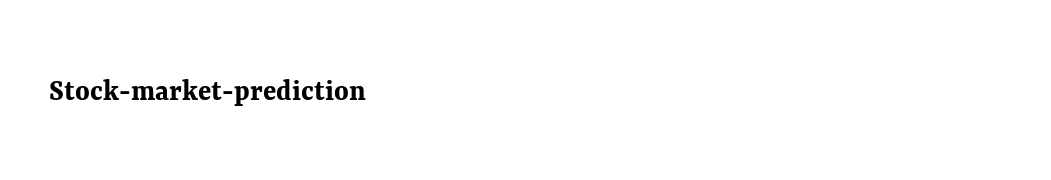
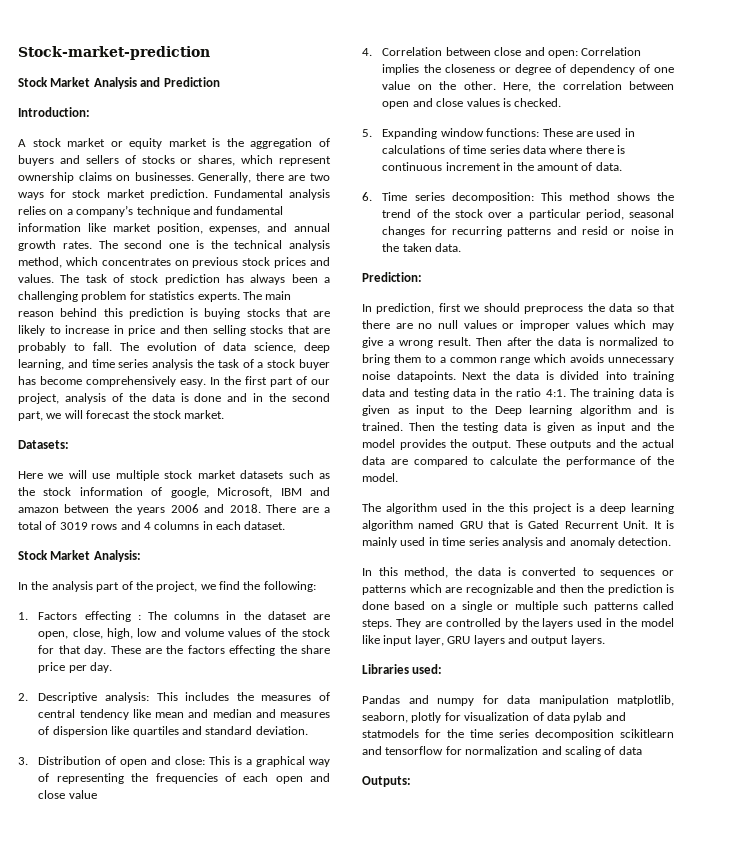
(366, 92) none -> [18,77,220,89] [18,107,90,117] [18,138,330,149] [18,155,331,166] [18,172,330,183] [18,189,330,200] [18,205,284,217] [18,223,330,234] [18,240,330,251] [18,257,330,268] [18,274,330,285] [18,291,292,302] [18,308,330,319] [18,325,330,336] [18,342,330,353] [18,359,331,370] [18,376,330,387] [18,393,330,404] [18,410,225,421] [18,440,69,449] [18,470,331,481] [18,487,330,498] [18,504,331,515] [18,521,286,530] [18,550,141,562] [18,581,316,592] [18,611,330,622] [38,628,330,639] [38,645,330,656] [38,662,113,673] [18,692,330,703] [38,709,330,720] [38,726,308,737] [18,756,330,767] [38,773,330,784] [38,790,97,799] [362,47,642,58] [382,64,674,75] [382,81,674,92] [382,98,562,109] [362,128,635,139] [382,145,626,154] [382,162,622,171] [362,192,674,203] [382,209,674,220] [382,226,674,237] [382,243,462,252] [362,272,422,282] [362,303,675,314] [362,320,674,331] [362,337,674,348] [362,354,674,365] [362,371,674,382] [362,388,674,399] [362,405,674,416] [362,422,674,433] [362,439,674,450] [362,456,674,467] [362,473,398,482] [362,503,674,514] [362,520,674,531] [362,537,671,548] [362,567,674,578] [362,584,674,595] [362,601,674,612] [362,618,674,629] [362,635,605,646] [362,664,443,674] [362,695,674,706] [362,712,626,723] [362,729,674,740] [362,746,642,757] [362,776,411,787] // Stock Market Analysis and Prediction // Introduction: // A stock market or equity market is the aggregation of buyers and sellers of stocks or shares, which represent ownership claims on businesses. Generally, there are two ways for stock market prediction. Fundamental analysis relies on a company’s technique and fundamental information like market position, expenses, and annual growth rates. The second one is the technical analysis method, which concentrates on previous stock prices and values. The task of stock prediction has always been a challenging problem for statistics experts. The main reason behind this prediction is buying stocks that are likely to increase in price and then selling stocks that are probably to fall. The evolution of data science, deep learning, and time series analysis the task of a stock buyer has become comprehensively easy. In the first part of our project, analysis of the data is done and in the second part, we will forecast the stock market. // Datasets: // Here we will use multiple stock market datasets such as the stock information of google, Microsoft, IBM and amazon between the years 2006 and 2018. There are a total of 3019 rows and 4 columns in each dataset. // Stock Market Analysis: // In the analysis part of the project, we find the following: // 1. Factors effecting : The columns in the dataset are open, close, high, low and volume values of the stock for that day. These are the factors effecting the share price per day. // 2. Descriptive analysis: This includes the measures of central tendency like mean and median and measures of dispersion like quartiles and standard deviation. // 3. Distribution of open and close: This is a graphical way of representing the frequencies of each open and close value // 4. Correlation between close and open: Correlation implies the closeness or degree of dependency of one value on the other. Here, the correlation between open and close values is checked. // 5. Expanding window functions: These are used in calculations of time series data where there is continuous increment in the amount of data. // 6. Time series decomposition: This method shows the trend of the stock over a particular period, seasonal changes for recurring patterns and resid or noise in the taken data. // Prediction: // In prediction, first we should preprocess the data so that there are no null values or improper values which may give a wrong result. Then after the data is normalized to bring them to a common range which avoids unnecessary noise datapoints. Next the data is divided into training data and testing data in the ratio 4:1. The training data is given as input to the Deep learning algorithm and is trained. Then the testing data is given as input and the model provides the output. These outputs and the actual data are compared to calculate the performance of the model. // The algorithm used in the this project is a deep learning algorithm named GRU that is Gated Recurrent Unit. It is mainly used in time series analysis and anomaly detection. // In this method, the data is converted to sequences or patterns which are recognizable and then the prediction is done based on a single or multiple such patterns called steps. They are controlled by the layers used in the model like input layer, GRU layers and output layers. // Libraries used: // Pandas and numpy for data manipulation matplotlib, seaborn, plotly for visualization of data pylab and statmodels for the time series decomposition scikitlearn and tensorflow for normalization and scaling of data // Outputs:

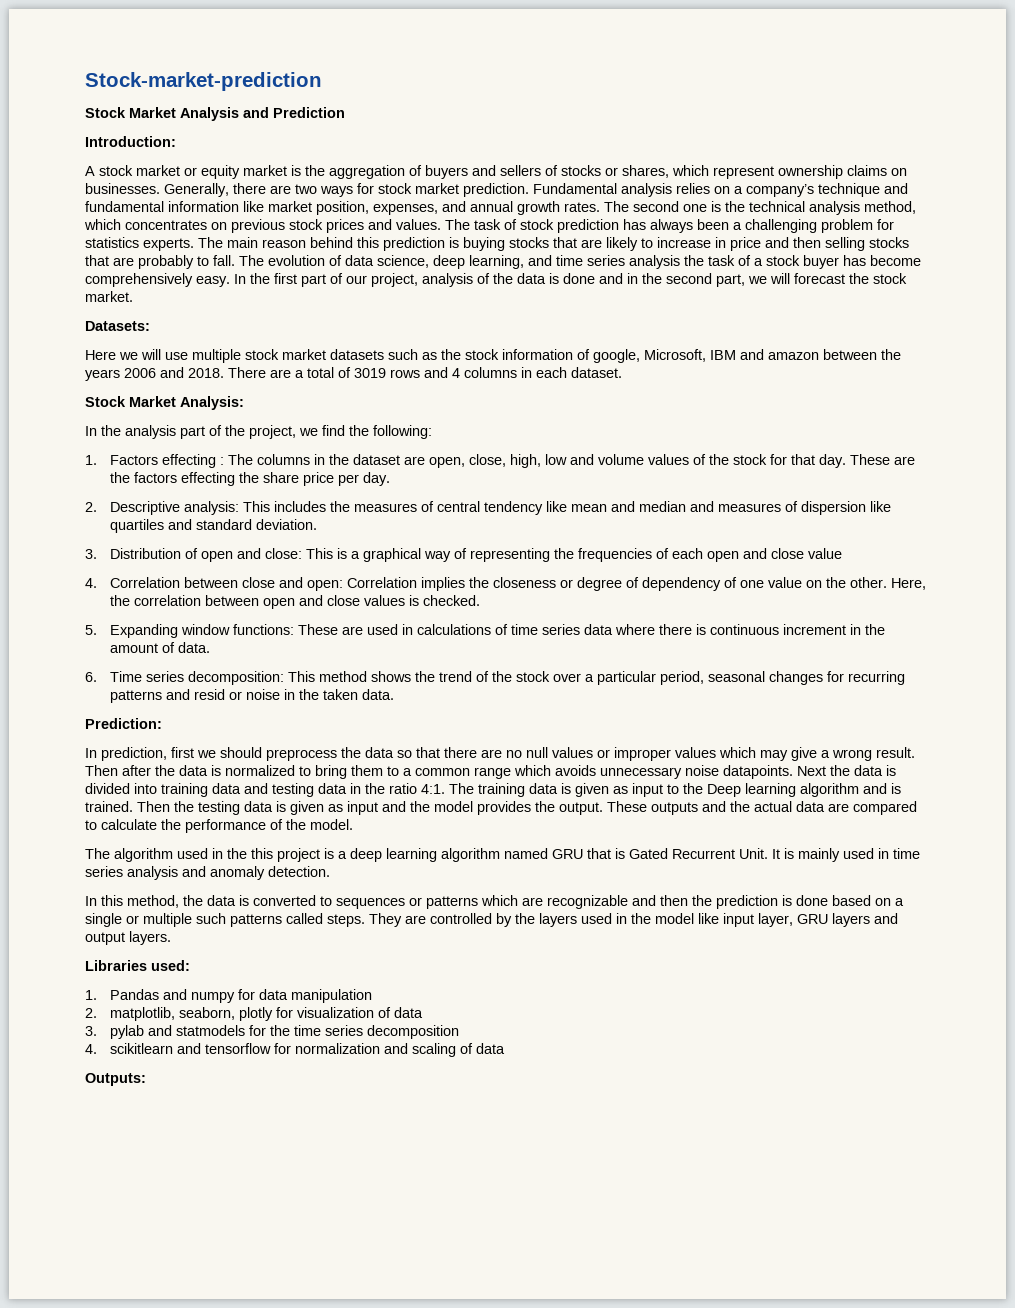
(443, 669) none -> [85,990,97,1000] 1.
(609, 700) none -> [85,1008,97,1018] // 2.
(570, 716) none -> [85,1026,97,1036] // 3.
(614, 734) none -> [85,1044,97,1054] // 4.

